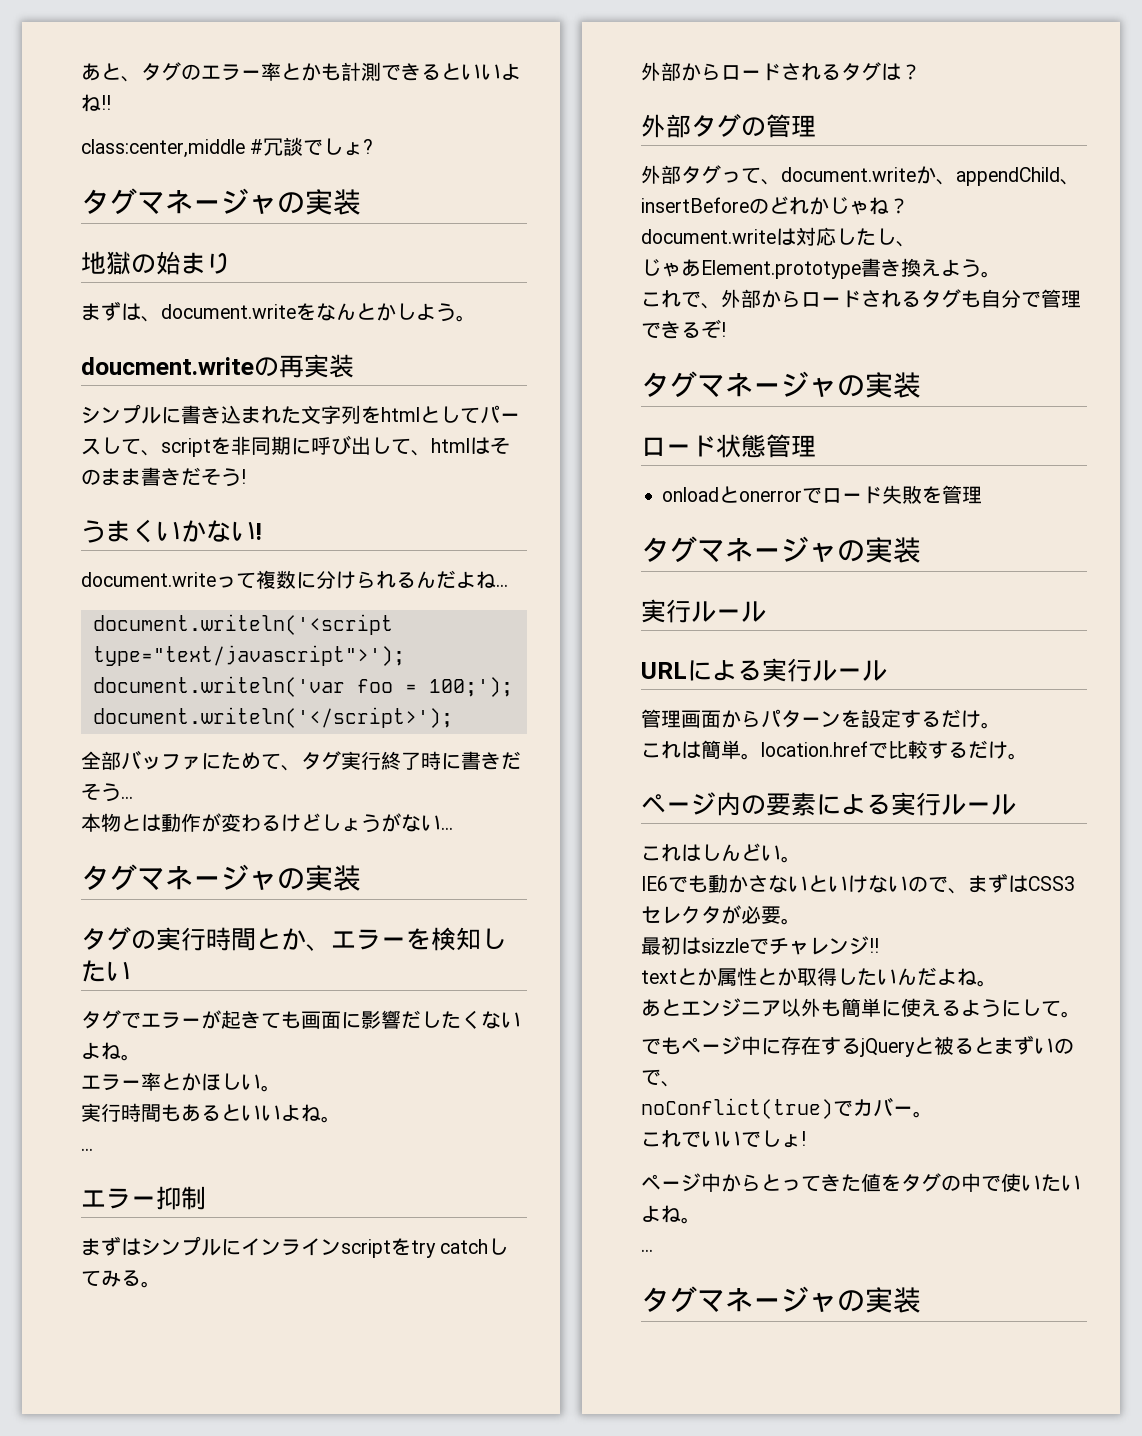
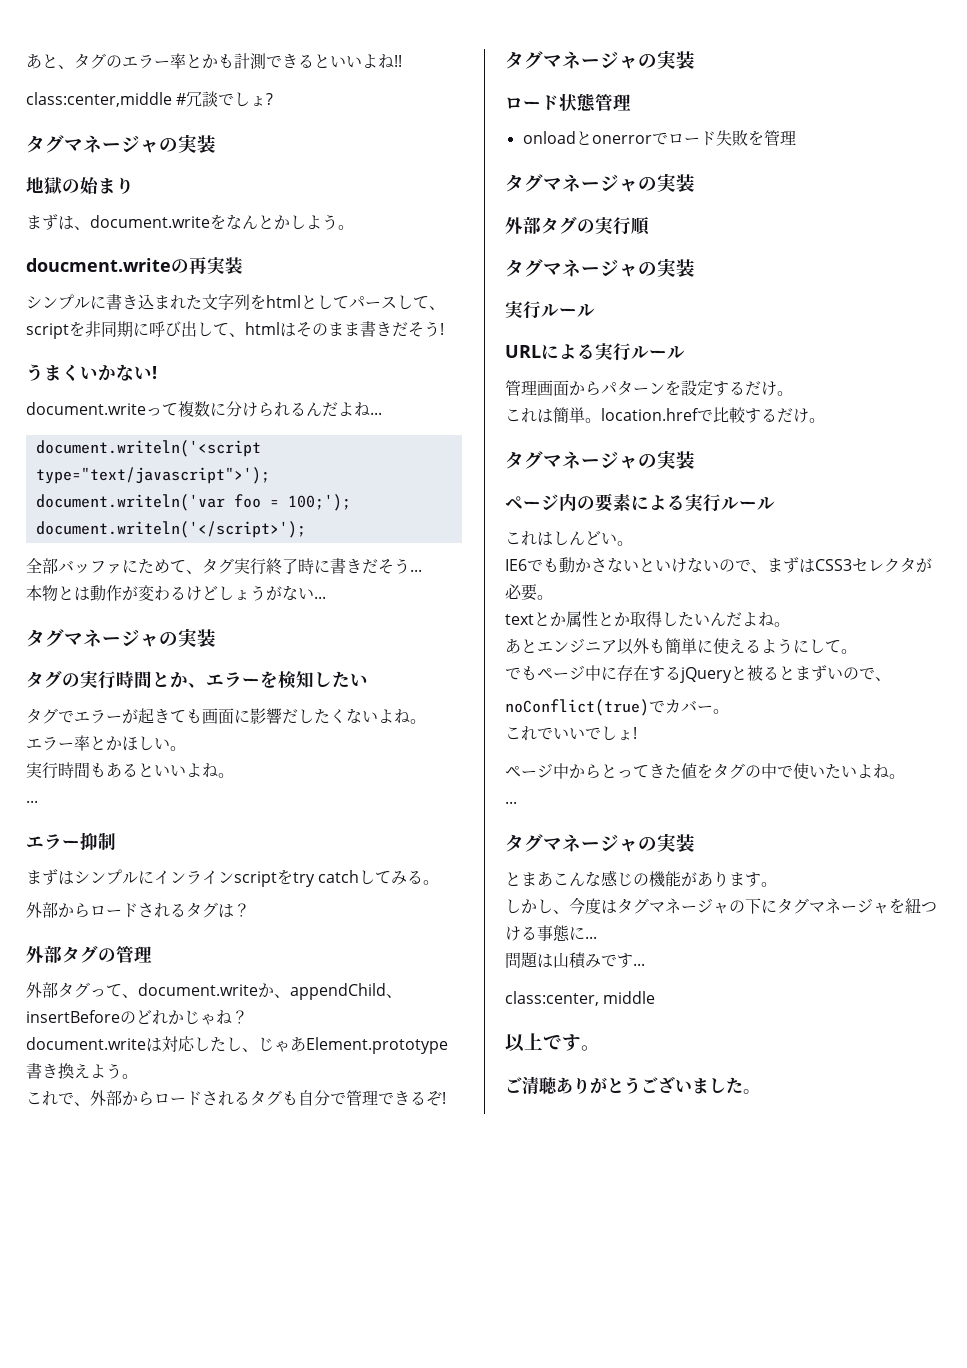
(916, 244) // -> (258, 1050) none
(921, 550) none -> [505,216,650,235] [505,258,695,277] // 外部タグの実行順 // タグマネージャの実装
(1028, 756) none -> [505,450,695,469] // タグマネージャの実装
[641,936,879,955] // 最初はsizzleでチャレンジ!! -> (553, 597) none
(921, 1300) none -> [505,870,777,887] [505,897,937,915] [505,925,597,941] [505,952,645,969] [505,991,656,1006] [505,1033,600,1052] [505,1076,760,1094] // とまあこんな感じの機能があります。 // しかし、今度はタグマネージャの下にタグマネージャを紐つける事態に... // 問題は山積みです... // class:center, middle // 以上です。 // ご清聴ありがとうございました。

